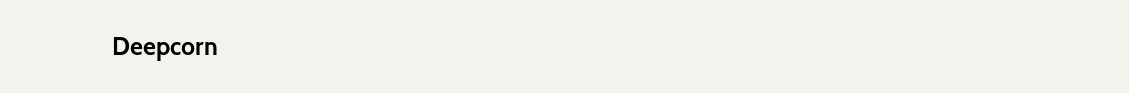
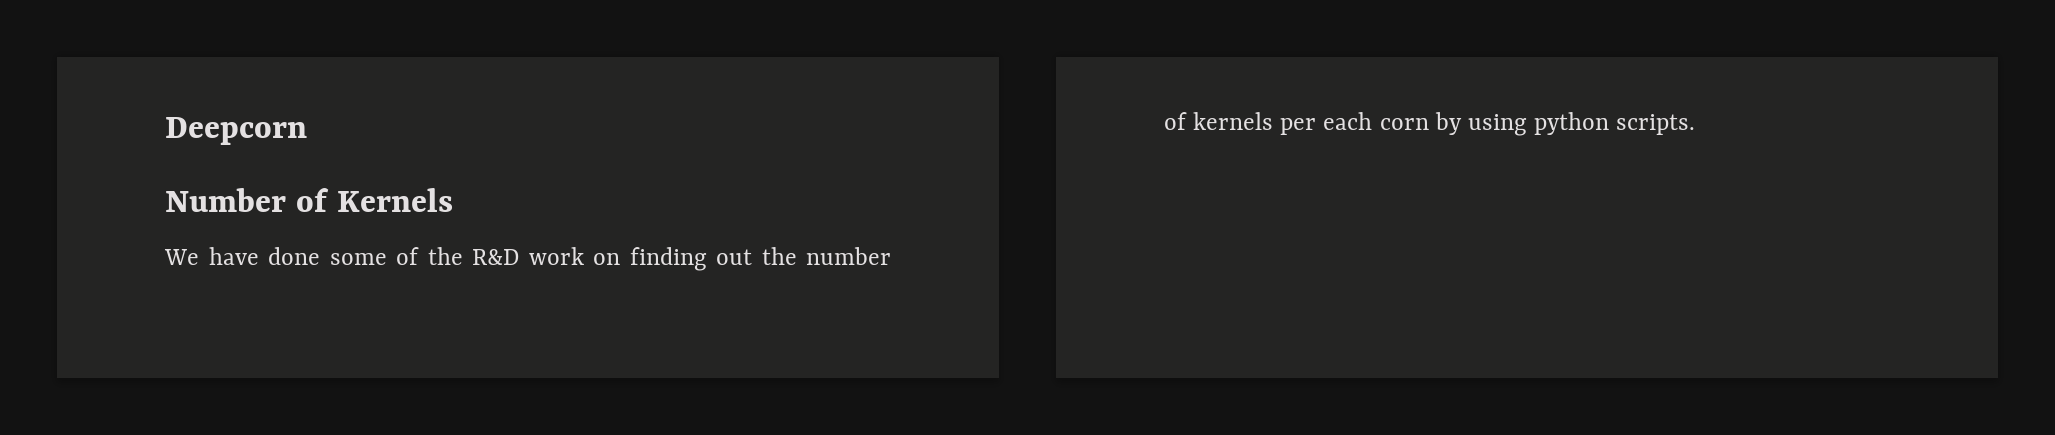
(218, 49) none -> [165,188,453,212] [164,247,891,271] [1164,112,1696,136] // Number of Kernels // We have done some of the R&D work on finding out the number of kernels per each corn by using python scripts.

